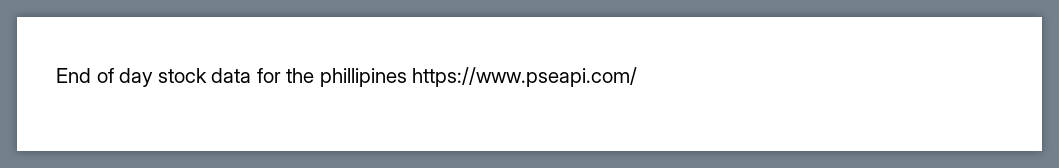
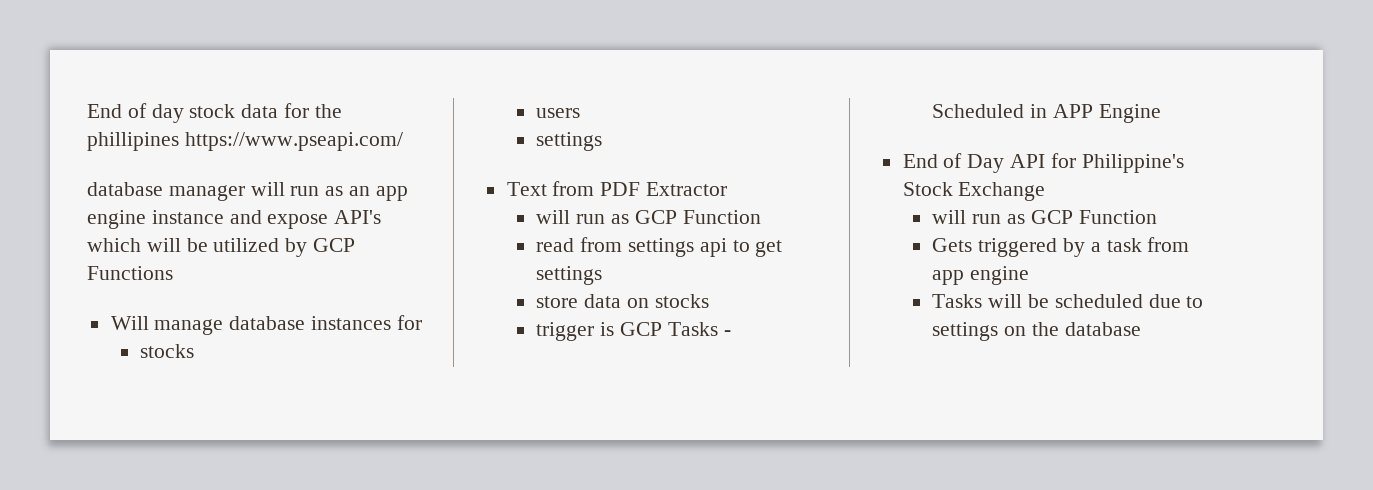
(638, 77) none -> [87,182,408,201] [87,210,382,229] [87,238,356,257] [87,266,173,280] [110,315,422,335] [140,344,195,358] [536,108,581,118] [536,132,603,151] [506,181,728,196] [536,210,761,224] [536,237,783,257] [536,266,603,285] [536,294,709,308] [536,322,731,341] [932,104,1161,123] [902,153,1184,173] [902,182,1046,201] [932,210,1157,224] [932,237,1190,257] [932,266,1030,285] [932,294,1204,308] [932,322,1141,341] // database manager will run as an app engine instance and expose API's which will be utilized by GCP Functions // Will manage database instances for // stocks // users // settings // Text from PDF Extractor // will run as GCP Function // read from settings api to get settings // store data on stocks // trigger is GCP Tasks - Scheduled in APP Engine // End of Day API for Philippine's Stock Exchange // will run as GCP Function // Gets triggered by a task from app engine // Tasks will be scheduled due to settings on the database

